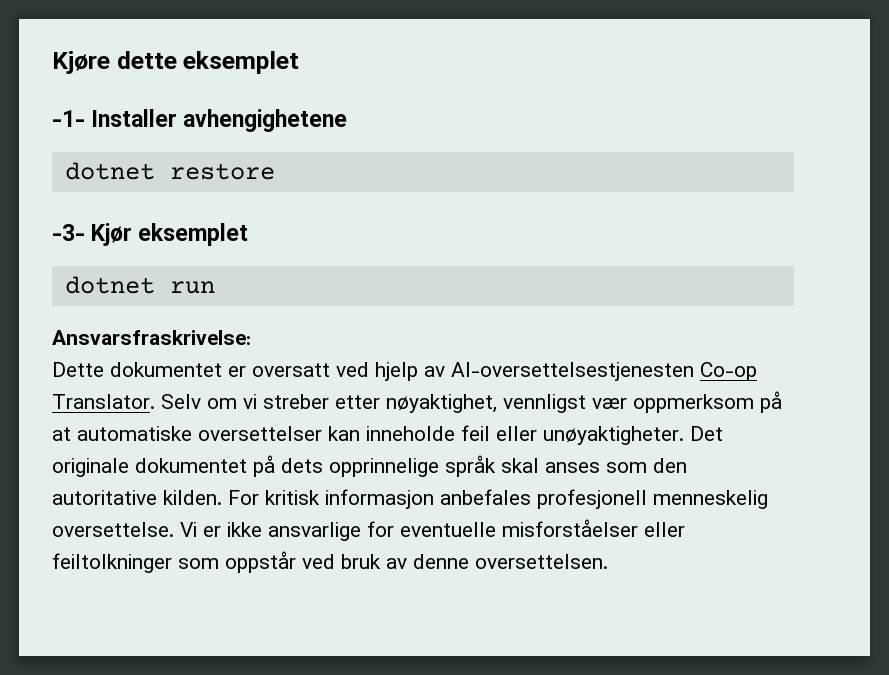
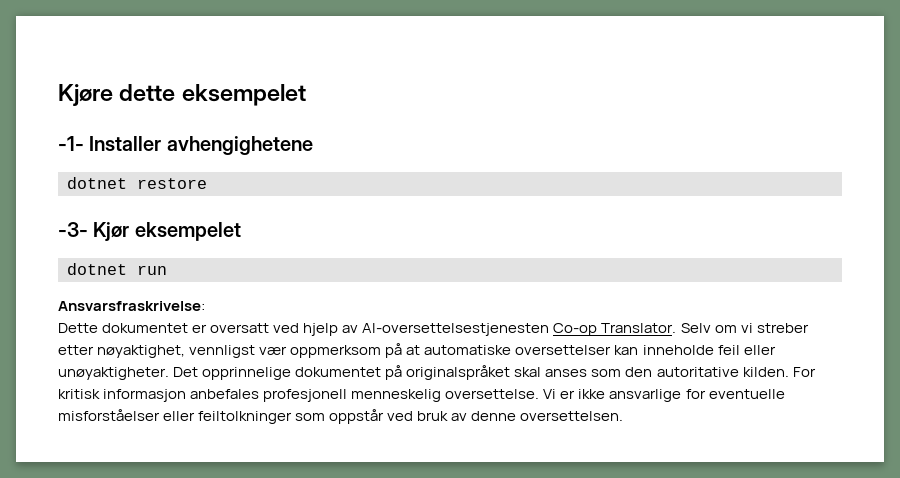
[183,51,300,74] eksemplet -> [181,84,306,106] eksempelet
[138,223,249,246] eksemplet -> [134,222,241,241] eksempelet
[52,458,129,477] originale -> [202,367,292,380] opprinnelige
[281,455,496,477] dets opprinnelige språk -> [406,365,511,380] originalspråket

